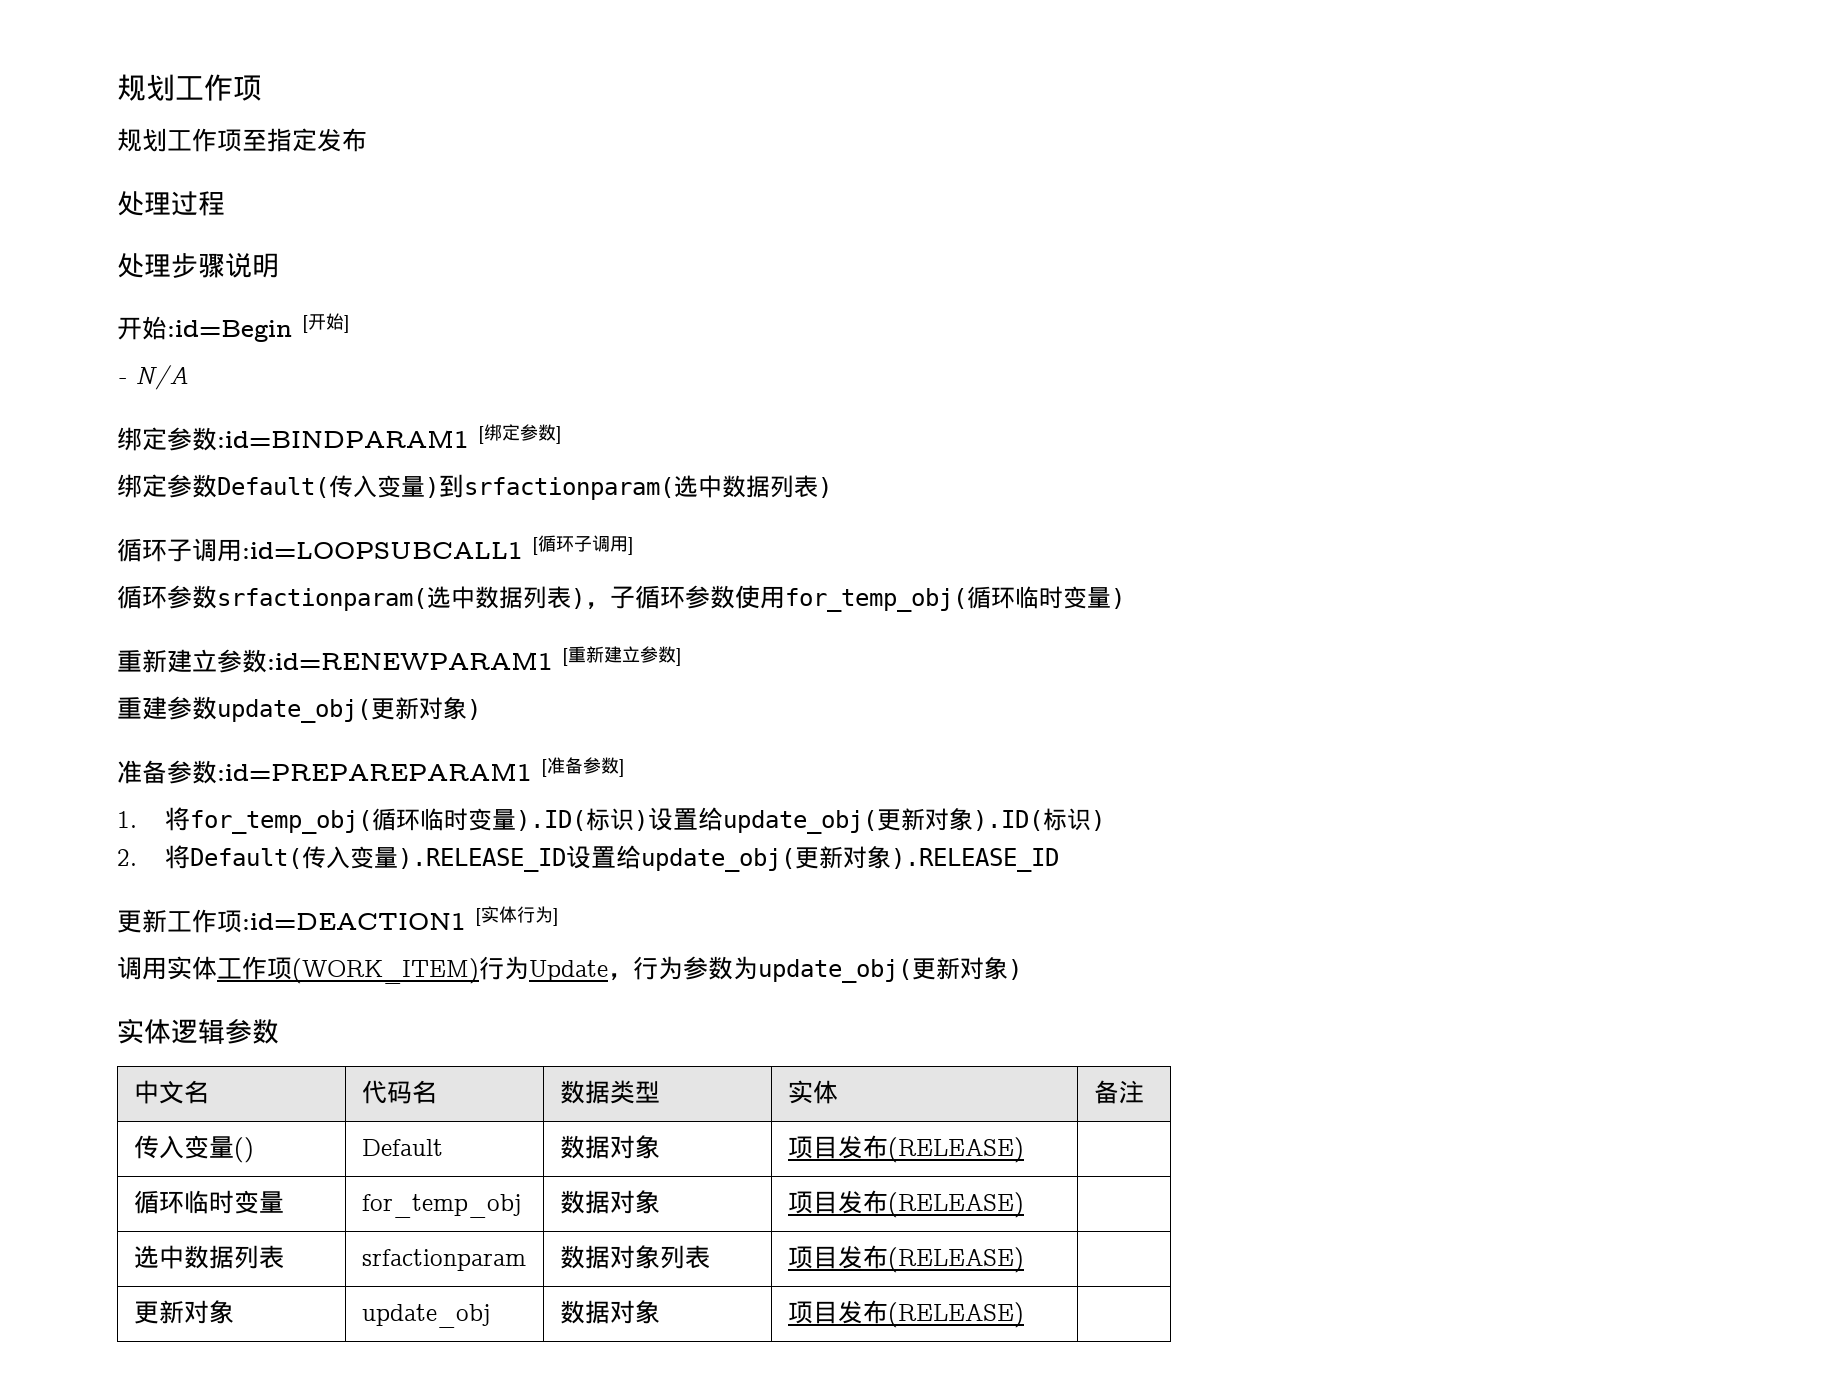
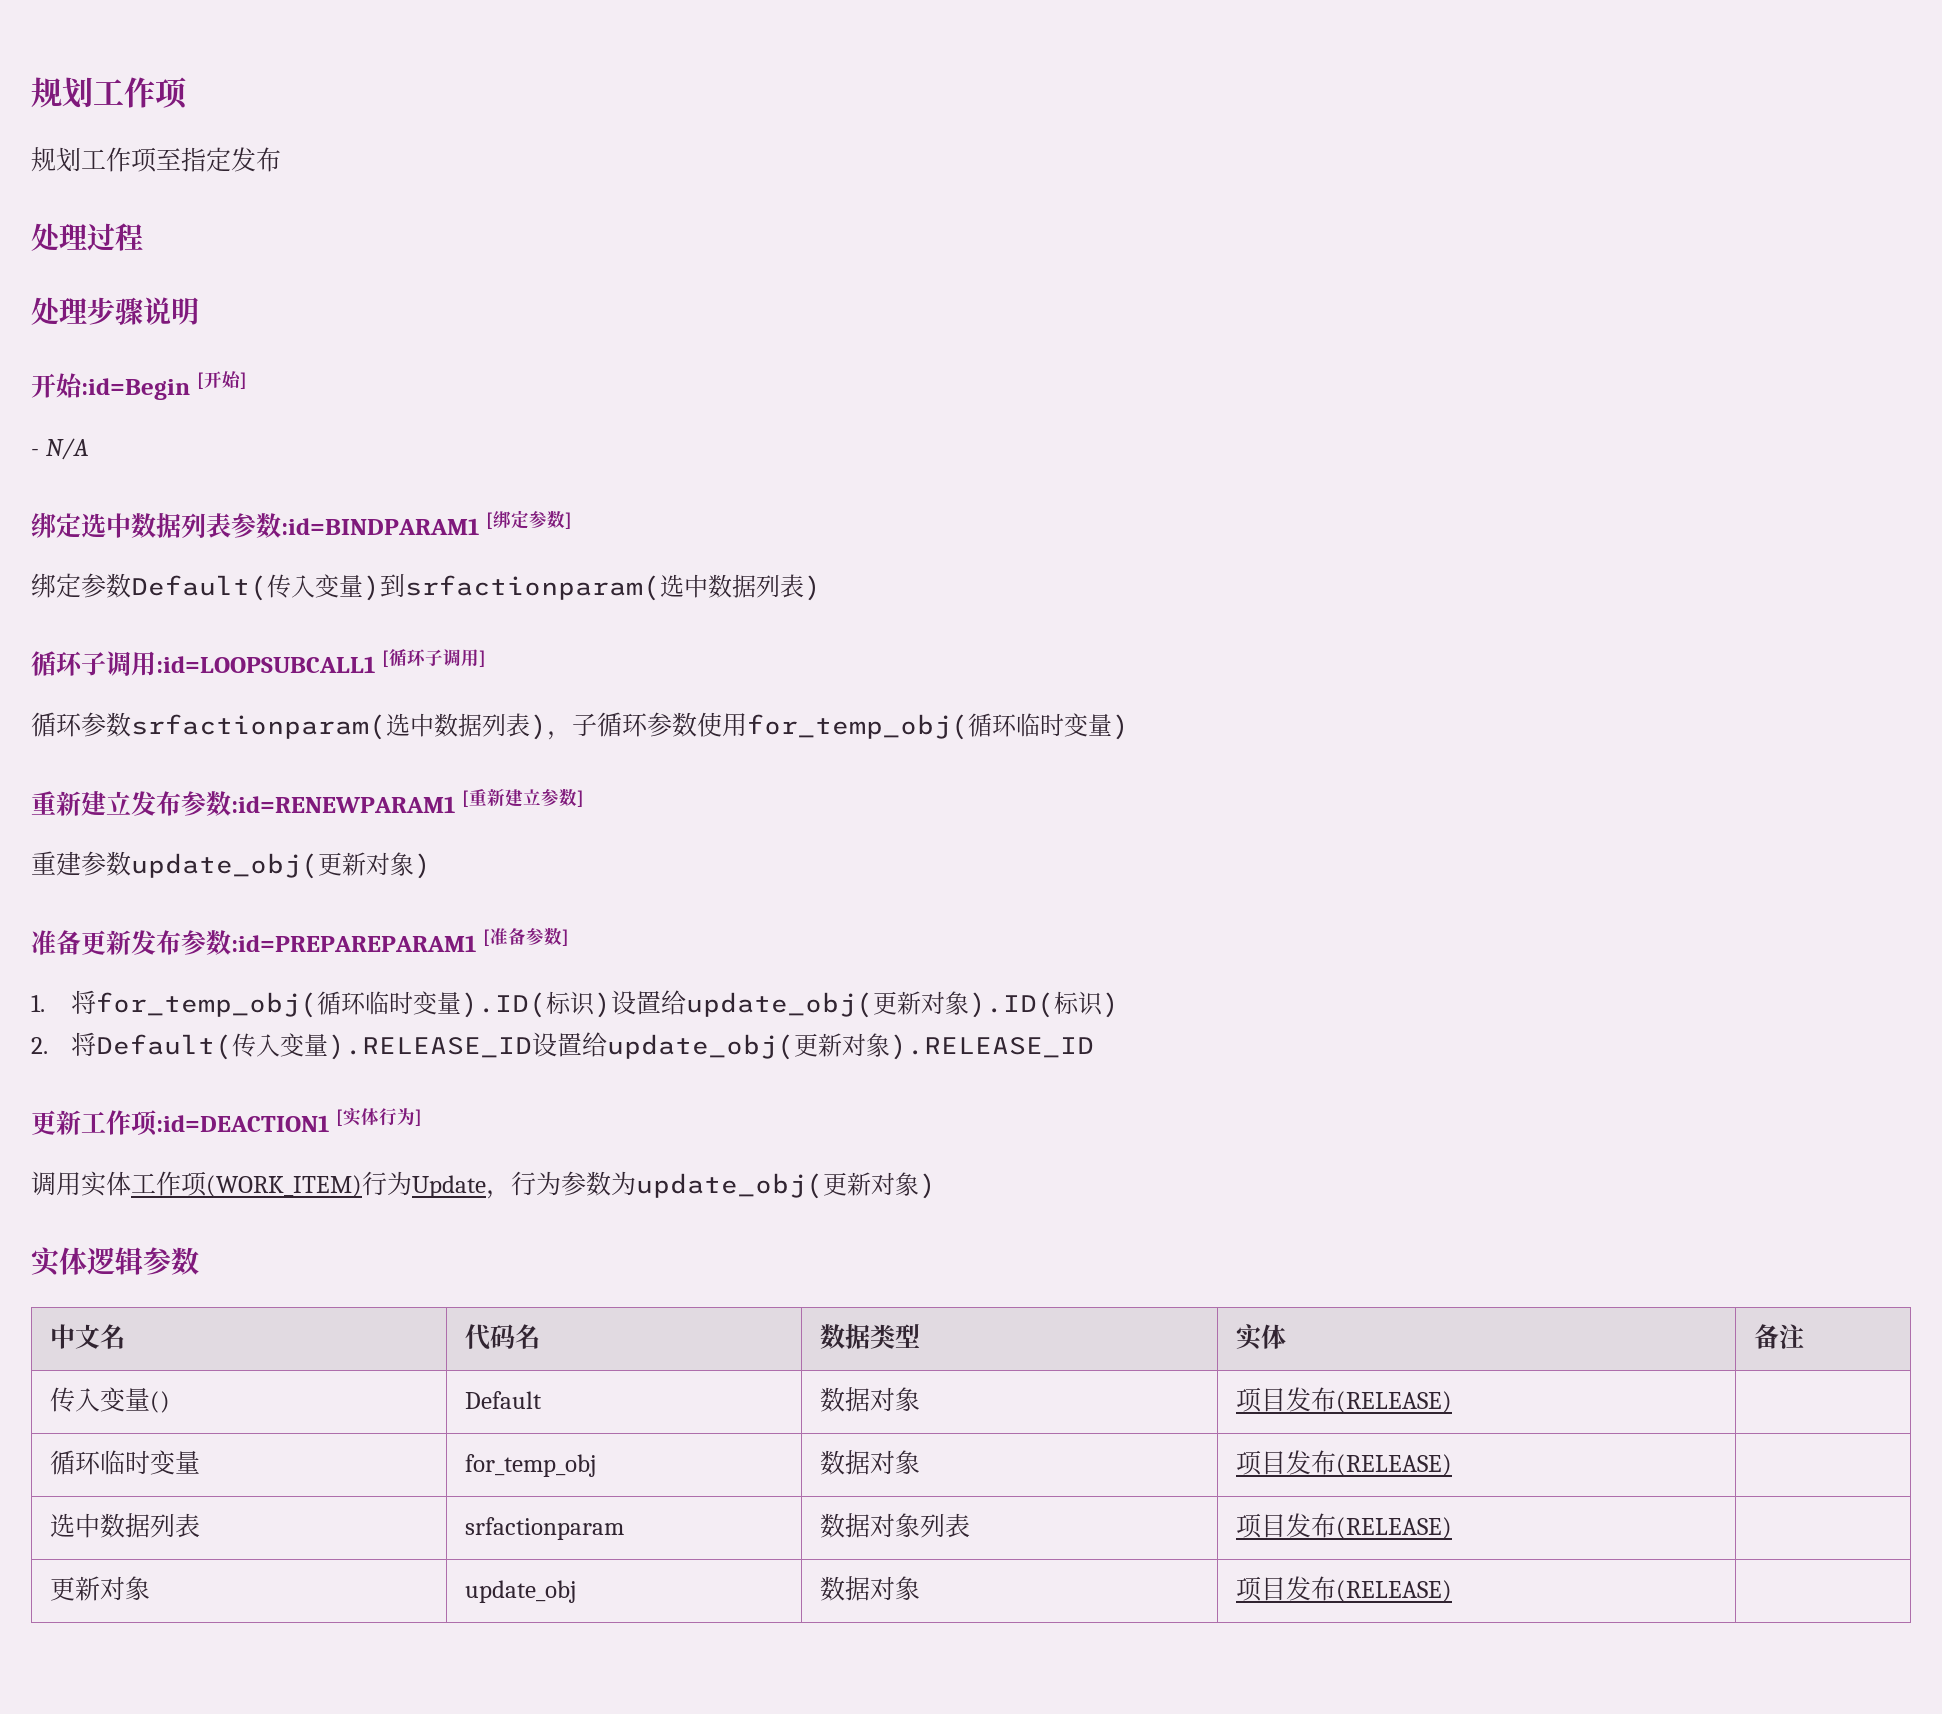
(167, 439) none -> [81,513,231,539] 选中数据列表
(217, 660) none -> [131,791,181,816] 发布
(167, 772) none -> [81,930,181,955] 更新发布

